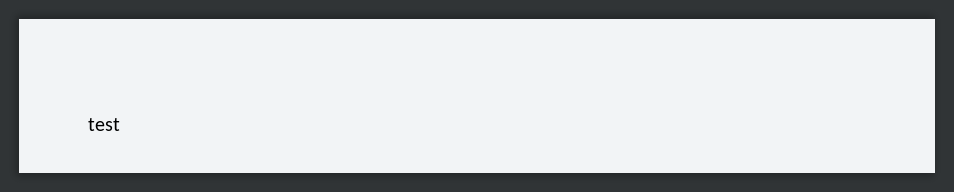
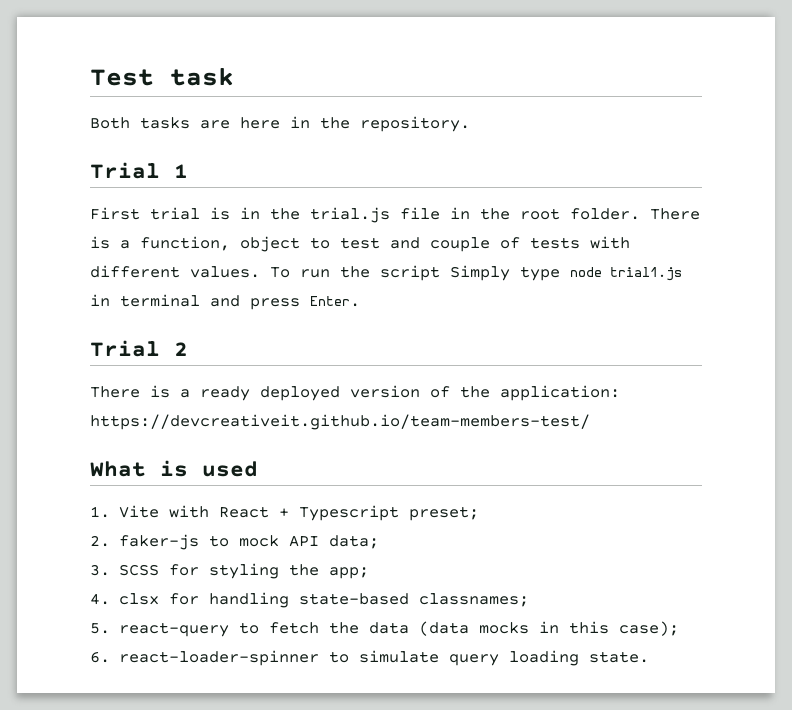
[88,118,120,131] test -> [90,68,234,86] [90,116,470,132] [90,162,188,179] [90,207,700,223] [90,236,630,252] [90,265,682,281] [90,294,360,310] [90,340,188,357] [90,385,620,401] [90,414,590,430] [90,460,258,477] [90,505,479,521] [90,534,379,550] [90,563,369,579] [90,592,529,608] [90,621,679,637] [90,650,649,666] Test task // Both tasks are here in the repository. // Trial 1 // First trial is in the trial.js file in the root folder. There is a function, object to test and couple of tests with different values. To run the script Simply type node trial1.js in terminal and press Enter. // Trial 2 // There is a ready deployed version of the application: https://devcreativeit.github.io/team-members-test/ // What is used // 1. Vite with React + Typescript preset; // 2. faker-js to mock API data; // 3. SCSS for styling the app; // 4. clsx for handling state-based classnames; // 5. react-query to fetch the data (data mocks in this case); // 6. react-loader-spinner to simulate query loading state.

